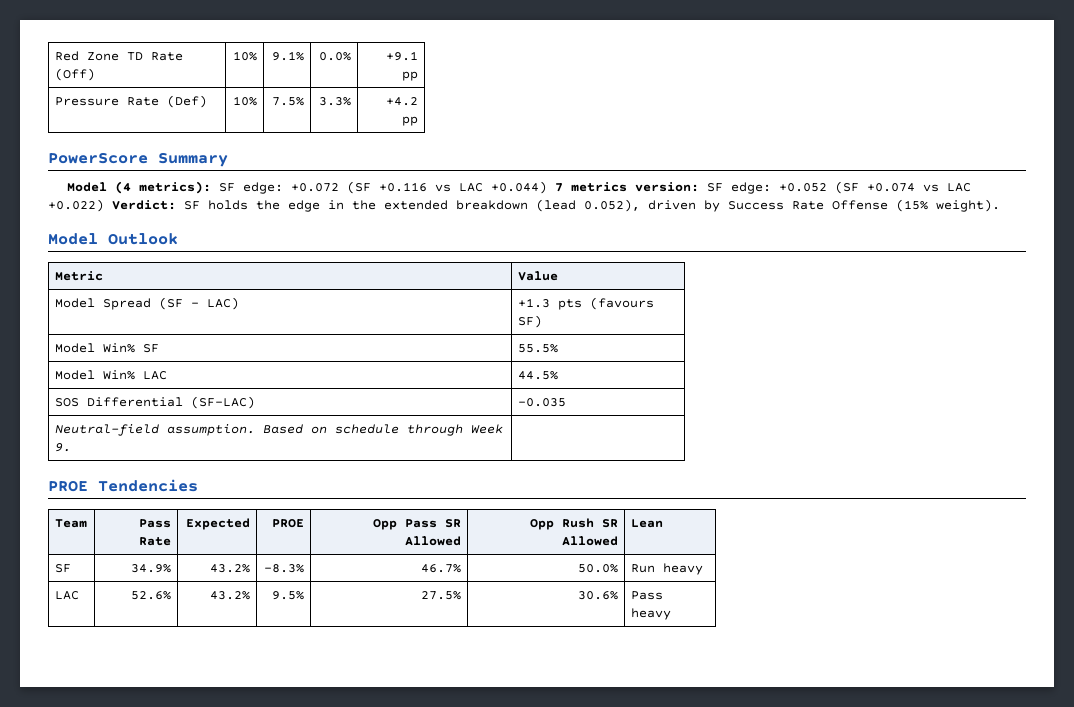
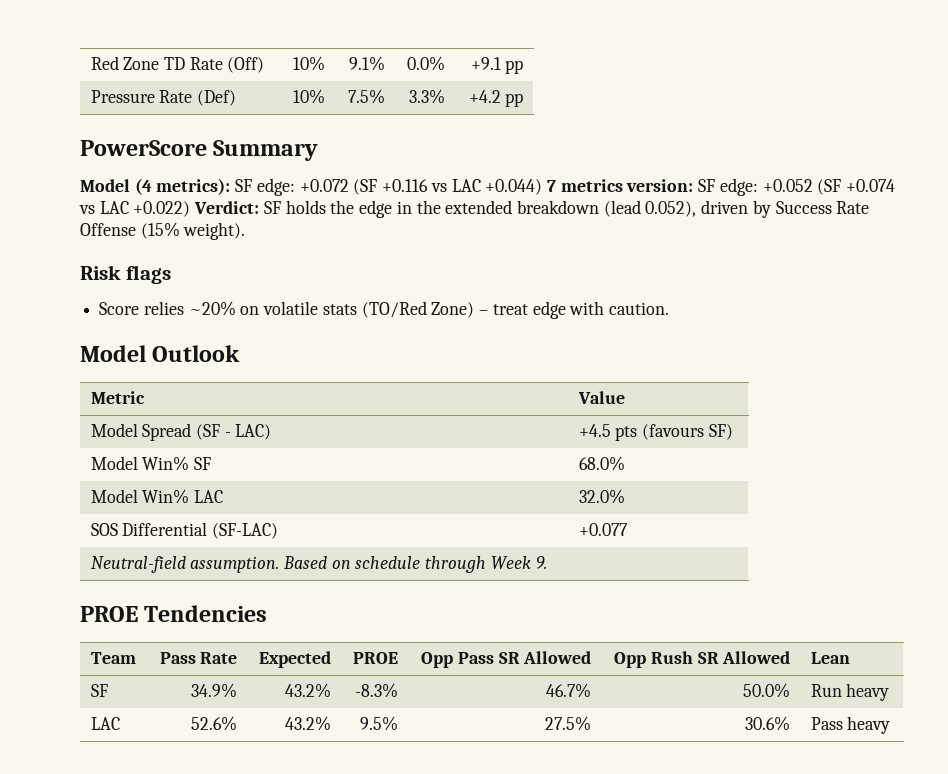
(1000, 205) none -> [80,265,171,284] [99,301,669,319] // Risk flags // Score relies ~20% on volatile stats (TO/Red Zone) – treat edge with caution.
[517,298,550,308] +1.3 -> [578,424,611,437] +4.5
[517,344,558,353] 55.5% -> [578,456,625,471] 68.0%
[517,371,558,380] 44.5% -> [578,489,625,504] 32.0%
[517,398,566,407] -0.035 -> [578,523,628,536] +0.077

